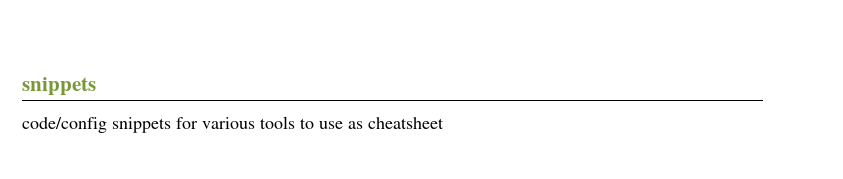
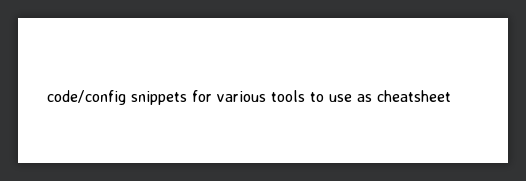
[22,77,96,96] snippets // -> (47, 97) none

